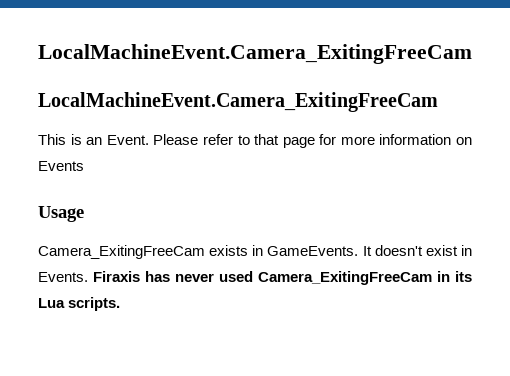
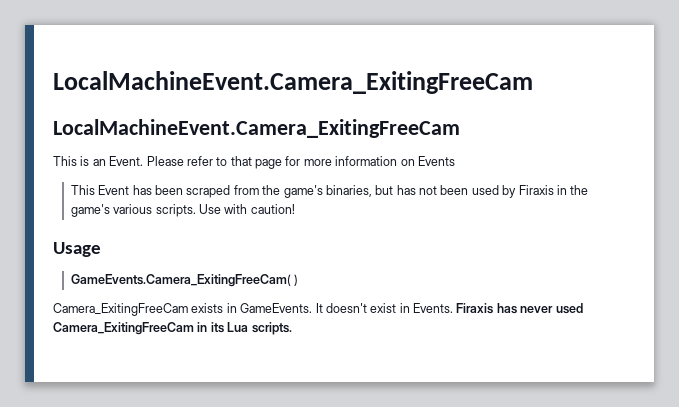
(84, 166) none -> [70,185,589,198] [70,204,295,217] // This Event has been scraped from the game's binaries, but has not been used by Firaxis in the game's various scripts. Use with caution!
(84, 214) none -> [70,274,299,287] // GameEvents.Camera_ExitingFreeCam( )

